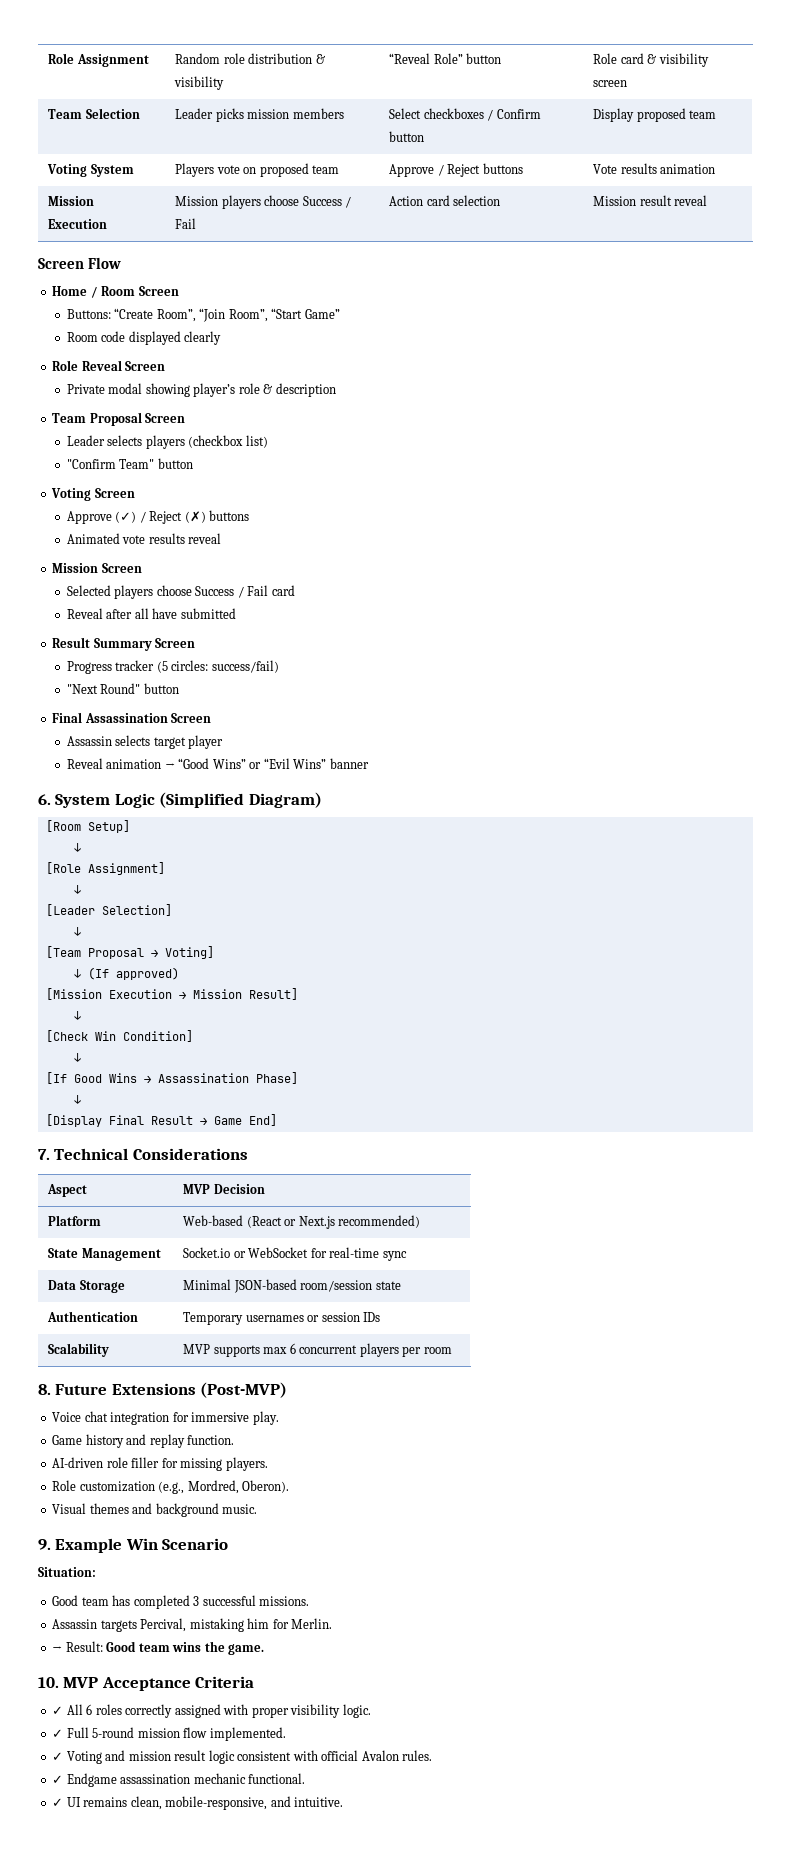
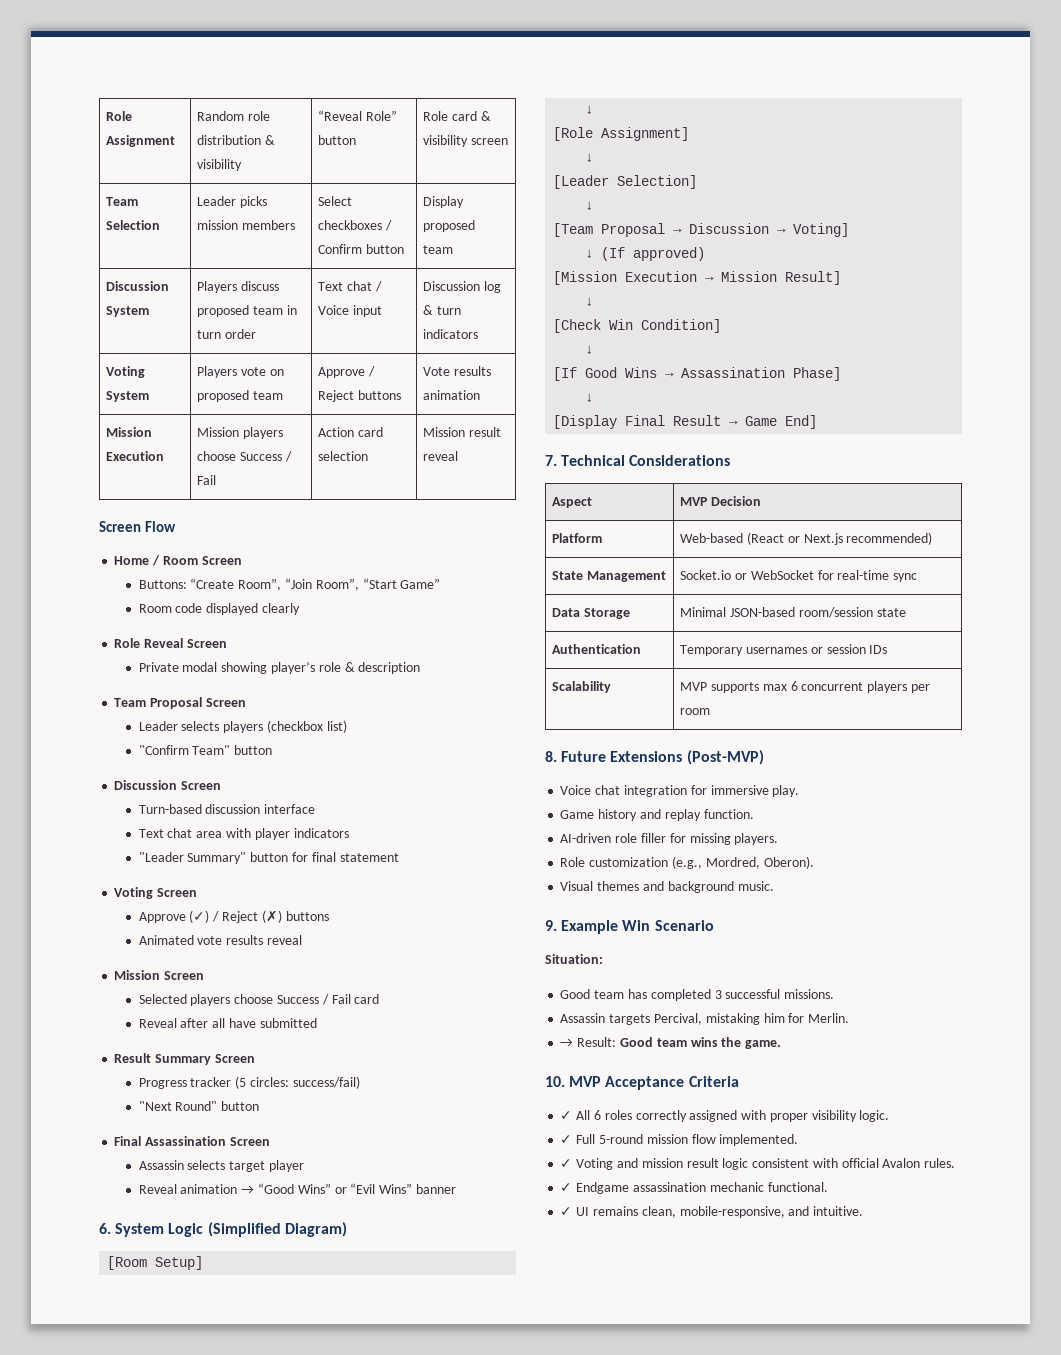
(717, 114) none -> [106,281,170,291] [106,306,150,317] [197,281,280,293] [197,305,297,317] [197,329,257,339] [318,281,382,292] [318,305,383,317] [423,281,502,293] [423,305,462,315] [423,329,479,339] // Discussion System | Players discuss proposed team in turn order | Text chat / Voice input | Discussion log & turn indicators
(193, 463) none -> [114,780,222,790] [138,804,316,814] [138,828,349,840] [138,852,399,864] // Discussion Screen // Turn-based discussion interface // Text chat area with player indicators // "Leader Summary" button for final statement
(159, 953) none -> [689,223,787,234] Discussion →

